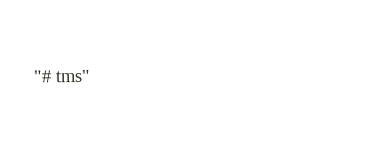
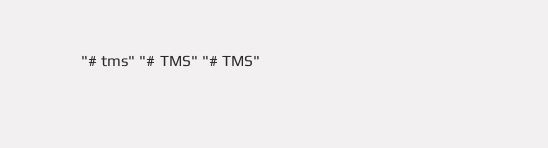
(90, 76) none -> [139,55,260,67] "# TMS" "# TMS"

